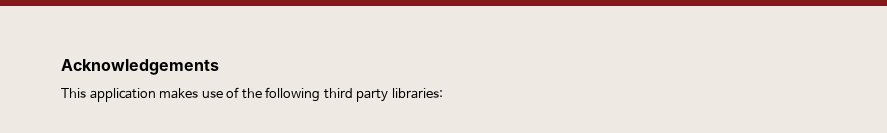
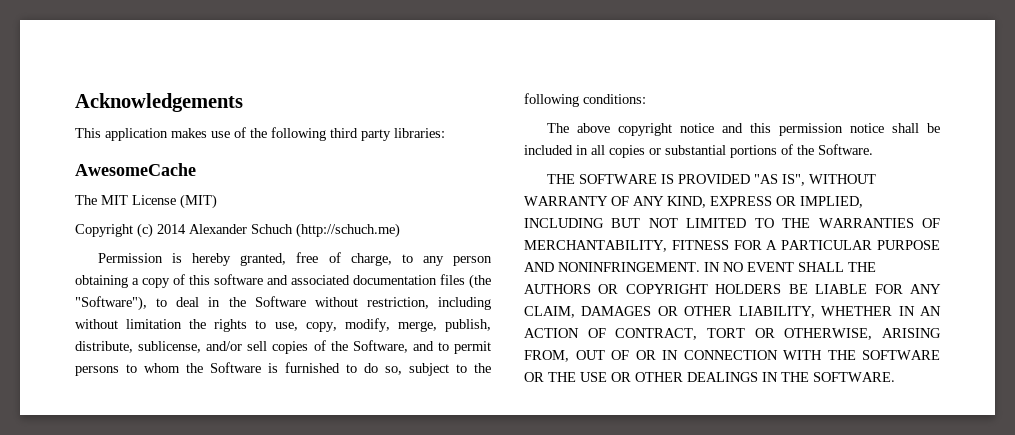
(443, 93) none -> [75,163,196,176] [75,194,217,209] [75,223,400,238] [97,252,492,266] [75,274,491,289] [75,296,491,311] [75,318,491,332] [75,340,492,354] [75,362,491,376] [524,93,646,107] [546,123,940,136] [524,144,873,158] [546,174,876,186] [524,196,863,208] [524,218,940,228] [524,240,940,252] [524,262,876,272] [524,284,941,294] [524,306,941,318] [524,328,941,340] [524,350,940,362] [524,372,895,382] // AwesomeCache // The MIT License (MIT) // Copyright (c) 2014 Alexander Schuch (http://schuch.me) // Permission is hereby granted, free of charge, to any person obtaining a copy of this software and associated documentation files (the "Software"), to deal in the Software without restriction, including without limitation the rights to use, copy, modify, merge, publish, distribute, sublicense, and/or sell copies of the Software, and to permit persons to whom the Software is furnished to do so, subject to the following conditions: // The above copyright notice and this permission notice shall be included in all copies or substantial portions of the Software. // THE SOFTWARE IS PROVIDED "AS IS", WITHOUT WARRANTY OF ANY KIND, EXPRESS OR IMPLIED, INCLUDING BUT NOT LIMITED TO THE WARRANTIES OF MERCHANTABILITY, FITNESS FOR A PARTICULAR PURPOSE AND NONINFRINGEMENT. IN NO EVENT SHALL THE AUTHORS OR COPYRIGHT HOLDERS BE LIABLE FOR ANY CLAIM, DAMAGES OR OTHER LIABILITY, WHETHER IN AN ACTION OF CONTRACT, TORT OR OTHERWISE, ARISING FROM, OUT OF OR IN CONNECTION WITH THE SOFTWARE OR THE USE OR OTHER DEALINGS IN THE SOFTWARE.

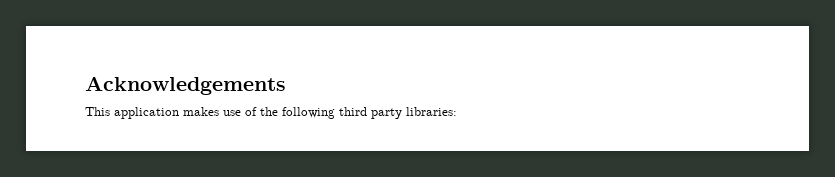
[75,163,196,176] [75,194,217,209] [75,223,400,238] [97,252,492,266] [75,274,491,289] [75,296,491,311] [75,318,491,332] [75,340,492,354] [75,362,491,376] [524,93,646,107] [546,123,940,136] [524,144,873,158] [546,174,876,186] [524,196,863,208] [524,218,940,228] [524,240,940,252] [524,262,876,272] [524,284,941,294] [524,306,941,318] [524,328,941,340] [524,350,940,362] [524,372,895,382] // AwesomeCache // The MIT License (MIT) // Copyright (c) 2014 Alexander Schuch (http://schuch.me) // Permission is hereby granted, free of charge, to any person obtaining a copy of this software and associated documentation files (the "Software"), to deal in the Software without restriction, including without limitation the rights to use, copy, modify, merge, publish, distribute, sublicense, and/or sell copies of the Software, and to permit persons to whom the Software is furnished to do so, subject to the following conditions: // The above copyright notice and this permission notice shall be included in all copies or substantial portions of the Software. // THE SOFTWARE IS PROVIDED "AS IS", WITHOUT WARRANTY OF ANY KIND, EXPRESS OR IMPLIED, INCLUDING BUT NOT LIMITED TO THE WARRANTIES OF MERCHANTABILITY, FITNESS FOR A PARTICULAR PURPOSE AND NONINFRINGEMENT. IN NO EVENT SHALL THE AUTHORS OR COPYRIGHT HOLDERS BE LIABLE FOR ANY CLAIM, DAMAGES OR OTHER LIABILITY, WHETHER IN AN ACTION OF CONTRACT, TORT OR OTHERWISE, ARISING FROM, OUT OF OR IN CONNECTION WITH THE SOFTWARE OR THE USE OR OTHER DEALINGS IN THE SOFTWARE. -> (457, 111) none

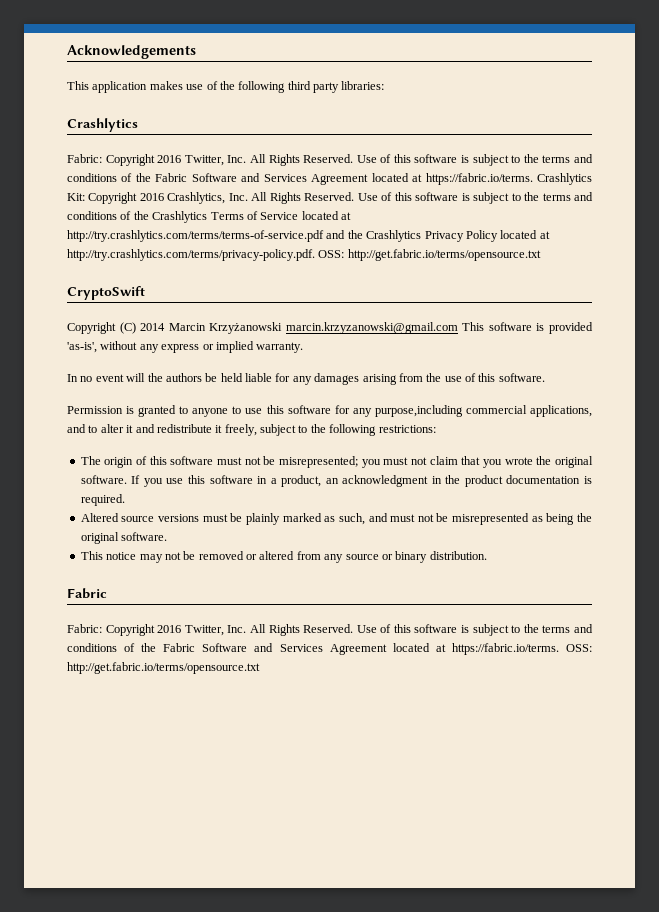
(457, 111) none -> [67,118,138,132] [67,154,593,166] [67,173,592,185] [67,192,594,204] [67,211,351,223] [67,230,550,242] [67,249,541,261] [67,286,145,300] [67,322,593,334] [67,341,304,353] [67,373,545,385] [67,405,592,417] [67,424,436,436] [80,456,594,468] [80,475,592,487] [80,494,125,506] [80,513,592,525] [80,532,168,544] [80,551,487,563] [67,588,107,599] [67,624,593,636] [67,643,592,655] [67,662,260,674] // Crashlytics // Fabric: Copyright 2016 Twitter, Inc. All Rights Reserved. Use of this software is subject to the terms and conditions of the Fabric Software and Services Agreement located at https://fabric.io/terms. Crashlytics Kit: Copyright 2016 Crashlytics, Inc. All Rights Reserved. Use of this software is subject to the terms and conditions of the Crashlytics Terms of Service located at http://try.crashlytics.com/terms/terms-of-service.pdf and the Crashlytics Privacy Policy located at http://try.crashlytics.com/terms/privacy-policy.pdf. OSS: http://get.fabric.io/terms/opensource.txt // CryptoSwift // Copyright (C) 2014 Marcin Krzyżanowski marcin.krzyzanowski@gmail.com This software is provided 'as-is', without any express or implied warranty. // In no event will the authors be held liable for any damages arising from the use of this software. // Permission is granted to anyone to use this software for any purpose,including commercial applications, and to alter it and redistribute it freely, subject to the following restrictions: // The origin of this software must not be misrepresented; you must not claim that you wrote the original software. If you use this software in a product, an acknowledgment in the product documentation is required. // Altered source versions must be plainly marked as such, and must not be misrepresented as being the original software. // This notice may not be removed or altered from any source or binary distribution. // Fabric // Fabric: Copyright 2016 Twitter, Inc. All Rights Reserved. Use of this software is subject to the terms and conditions of the Fabric Software and Services Agreement located at https://fabric.io/terms. OSS: http://get.fabric.io/terms/opensource.txt

